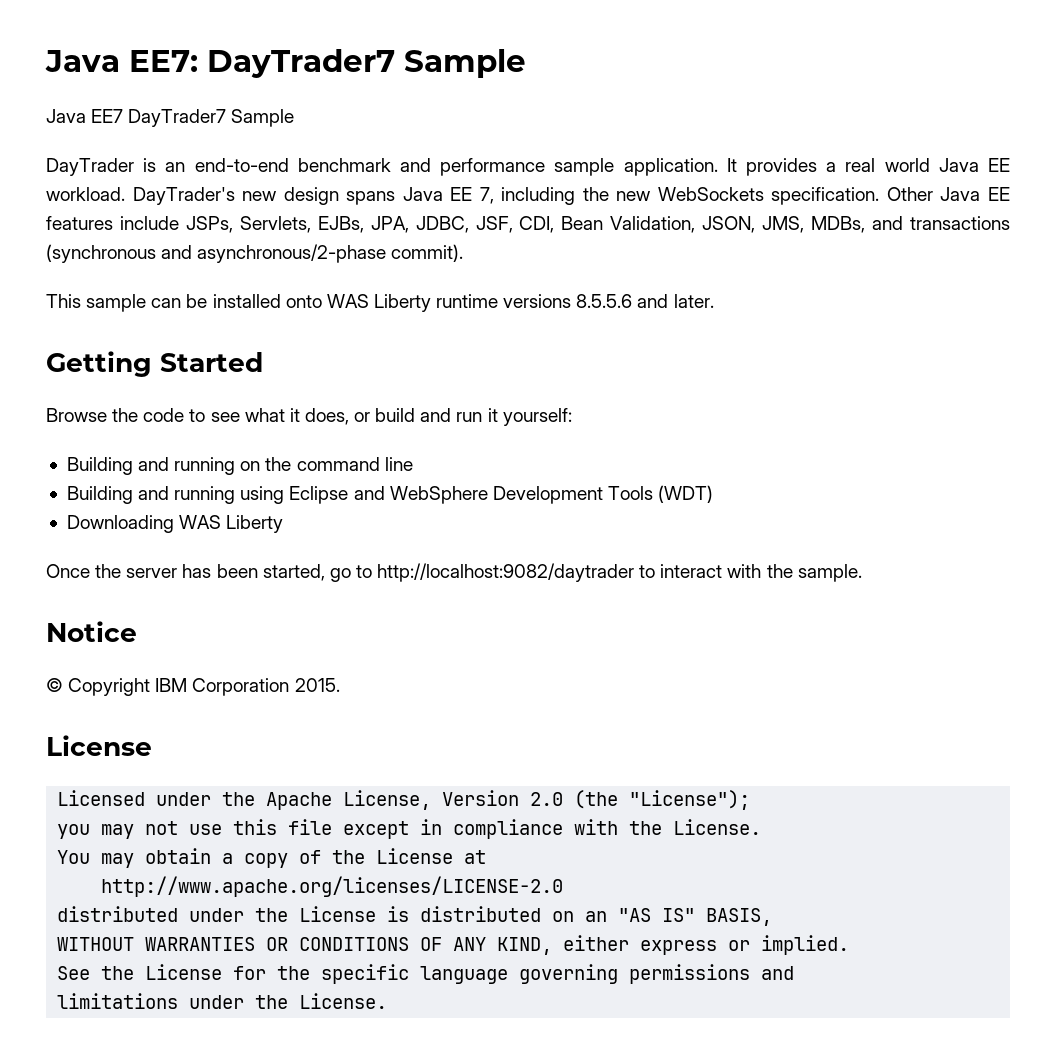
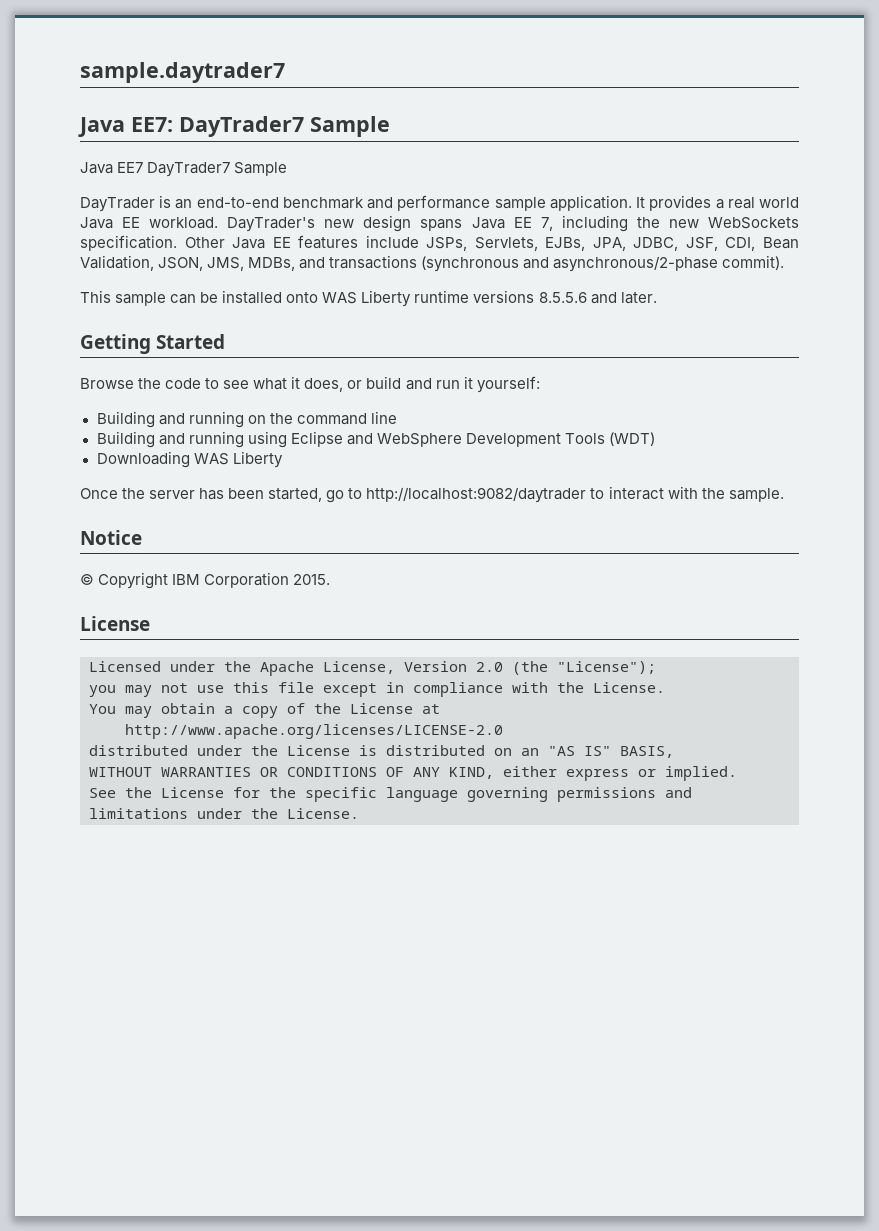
(45, 61) none -> [80,62,285,83] sample.daytrader7 //

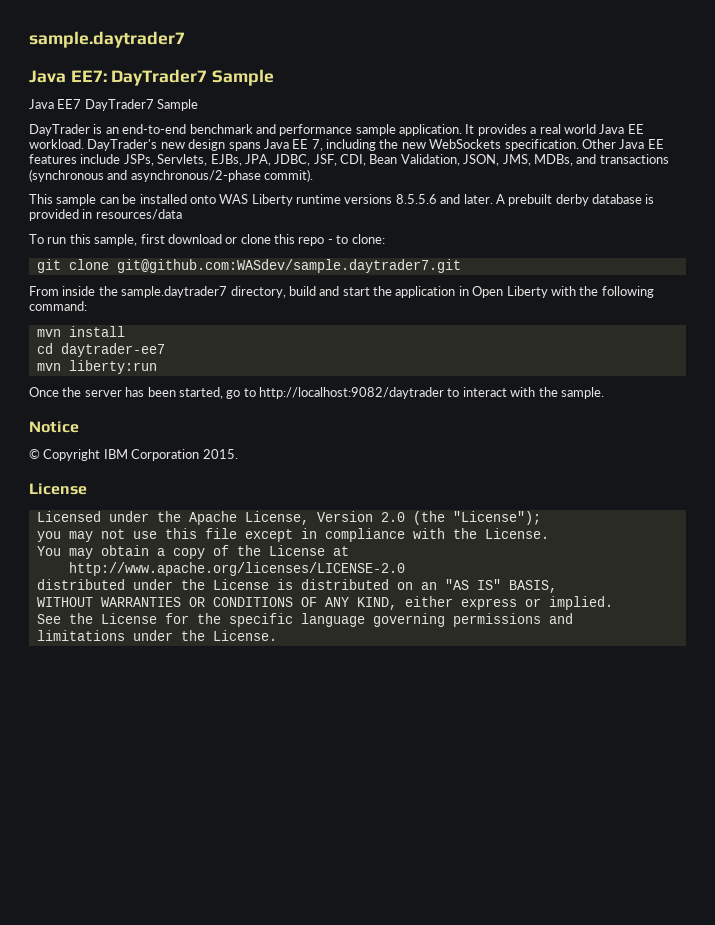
[80,334,226,354] [80,376,540,393] [96,411,397,428] [96,431,655,448] [96,451,283,468] // Getting Started // Browse the code to see what it does, or build and run it yourself: // Building and running on the command line // Building and running using Eclipse and WebSphere Development Tools (WDT) // Downloading WAS Liberty -> [495,194,655,206] [29,209,182,221] [29,234,385,246] [36,259,461,273] [29,286,654,298] [29,301,87,311] [36,326,125,337] [36,343,165,357] [36,360,157,374] A prebuilt derby database is provided in resources/data // To run this sample, first download or clone this repo - to clone: // git clone git@github.com:WASdev/sample.daytrader7.git // From inside the sample.daytrader7 directory, build and start the application in Open Liberty with the following command: // mvn install // cd daytrader-ee7 // mvn liberty:run

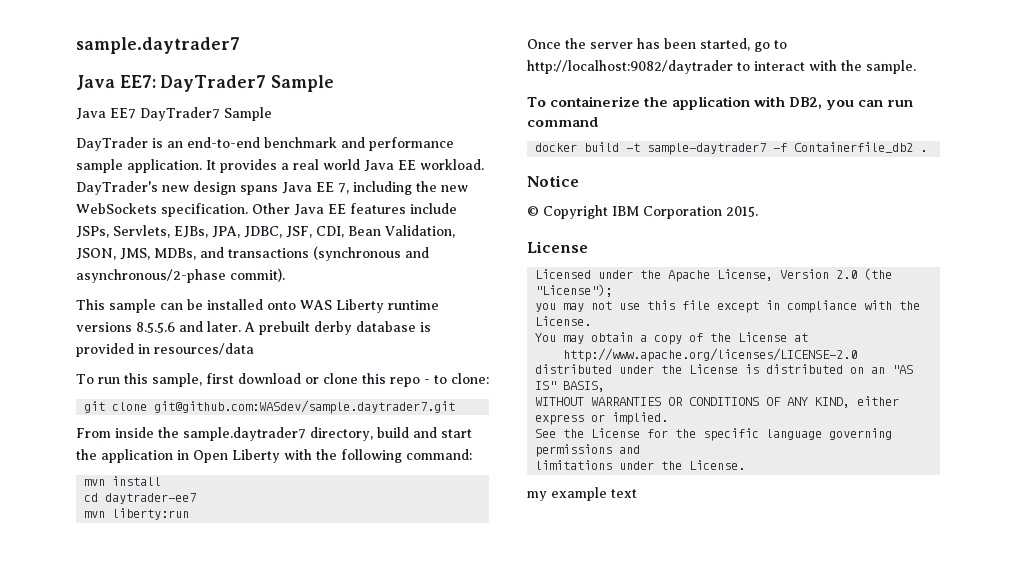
(604, 393) none -> [527,96,914,110] [527,117,598,127] [535,142,928,155] // To containerize the application with DB2, you can run command // docker build -t sample-daytrader7 -f Containerfile_db2 .
(277, 635) none -> [527,487,637,501] // my example text

